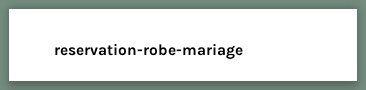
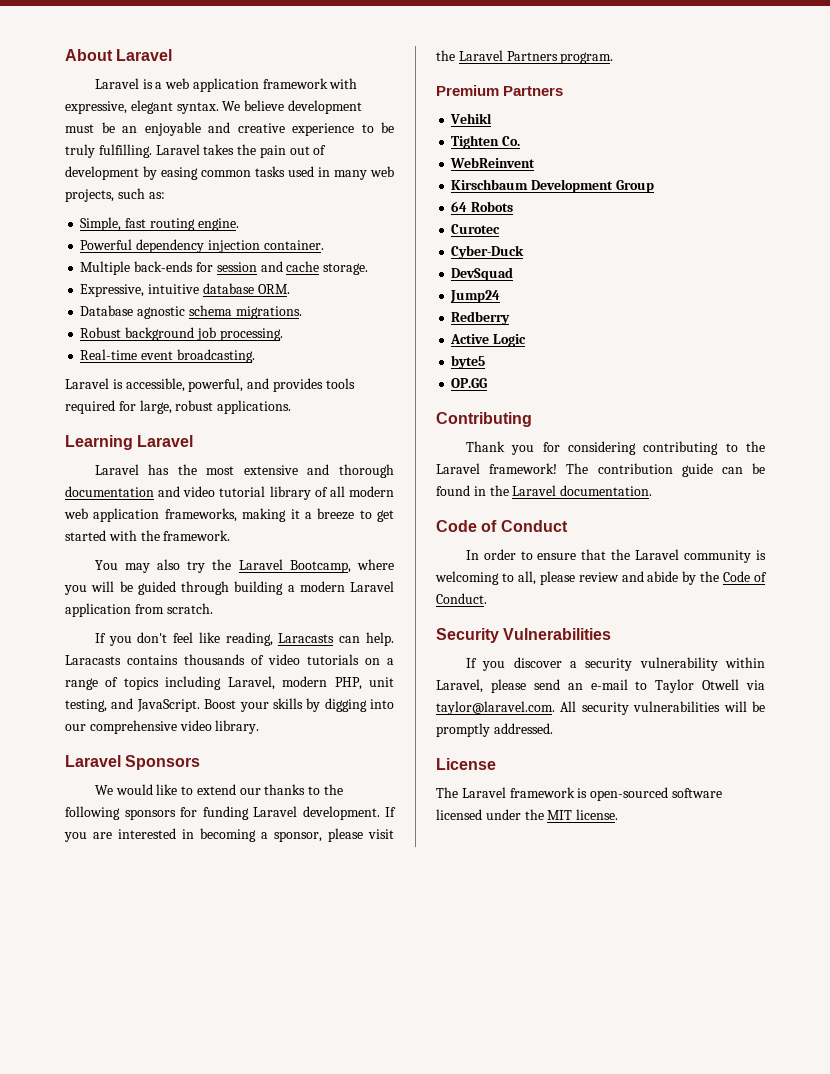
[54,43,243,59] reservation-robe-mariage -> [65,49,173,61] [94,78,358,92] [65,100,362,114] [65,122,394,136] [65,144,327,158] [65,166,394,180] [65,188,165,202] [80,217,239,231] [80,239,324,253] [80,261,369,275] [80,283,290,297] [80,305,302,319] [80,327,283,341] [80,349,255,363] [65,378,355,392] [65,400,292,414] [65,435,194,450] [94,464,394,478] [65,486,394,500] [64,508,394,522] [65,530,231,541] [94,559,394,573] [64,581,394,595] [65,603,213,617] [94,632,394,646] [65,654,394,665] [65,676,394,690] [65,698,394,712] [65,720,260,734] [65,755,201,770] [94,784,344,795] [65,806,396,820] [64,828,394,842] [436,50,614,64] [436,85,564,96] [450,113,493,124] [451,135,521,149] [450,157,536,168] [451,179,654,193] [451,201,514,212] [451,224,501,234] [451,245,525,259] [451,267,514,281] [450,290,501,303] [451,311,511,325] [450,334,527,347] [451,355,486,369] [451,378,488,388] [436,412,532,427] [465,441,765,455] [436,463,765,477] [436,485,653,496] [436,520,568,532] [465,549,766,563] [435,571,767,585] [436,593,487,604] [436,628,612,643] [465,657,765,671] [436,679,765,693] [436,701,765,715] [436,723,553,737] [436,758,496,770] [436,787,722,801] [436,809,619,820] About Laravel // Laravel is a web application framework with expressive, elegant syntax. We believe development must be an enjoyable and creative experience to be truly fulfilling. Laravel takes the pain out of development by easing common tasks used in many web projects, such as: // Simple, fast routing engine. // Powerful dependency injection container. // Multiple back-ends for session and cache storage. // Expressive, intuitive database ORM. // Database agnostic schema migrations. // Robust background job processing. // Real-time event broadcasting. // Laravel is accessible, powerful, and provides tools required for large, robust applications. // Learning Laravel // Laravel has the most extensive and thorough documentation and video tutorial library of all modern web application frameworks, making it a breeze to get started with the framework. // You may also try the Laravel Bootcamp, where you will be guided through building a modern Laravel application from scratch. // If you don't feel like reading, Laracasts can help. Laracasts contains thousands of video tutorials on a range of topics including Laravel, modern PHP, unit testing, and JavaScript. Boost your skills by digging into our comprehensive video library. // Laravel Sponsors // We would like to extend our thanks to the following sponsors for funding Laravel development. If you are interested in becoming a sponsor, please visit the Laravel Partners program. // Premium Partners // Vehikl // Tighten Co. // WebReinvent // Kirschbaum Development Group // 64 Robots // Curotec // Cyber-Duck // DevSquad // Jump24 // Redberry // Active Logic // byte5 // OP.GG // Contributing // Thank you for considering contributing to the Laravel framework! The contribution guide can be found in the Laravel documentation. // Code of Conduct // In order to ensure that the Laravel community is welcoming to all, please review and abide by the Code of Conduct. // Security Vulnerabilities // If you discover a security vulnerability within Laravel, please send an e-mail to Taylor Otwell via taylor@laravel.com. All security vulnerabilities will be promptly addressed. // License // The Laravel framework is open-sourced software licensed under the MIT license.

